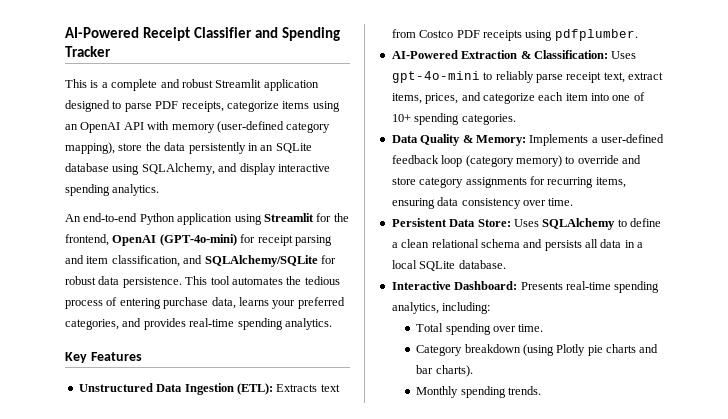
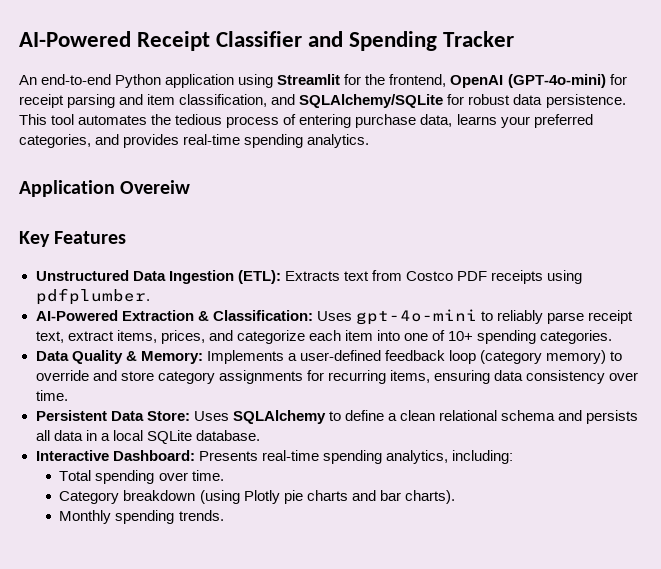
[65,79,319,91] [65,100,340,112] [65,121,331,133] [65,142,312,154] [65,163,330,175] [65,184,160,196] // This is a complete and robust Streamlit application designed to parse PDF receipts, categorize items using an OpenAI API with memory (user-defined category mapping), store the data persistently in an SQLite database using SQLAlchemy, and display interactive spending analytics. -> (515, 39) none
(332, 324) none -> [19,180,191,197] // Application Overeiw

